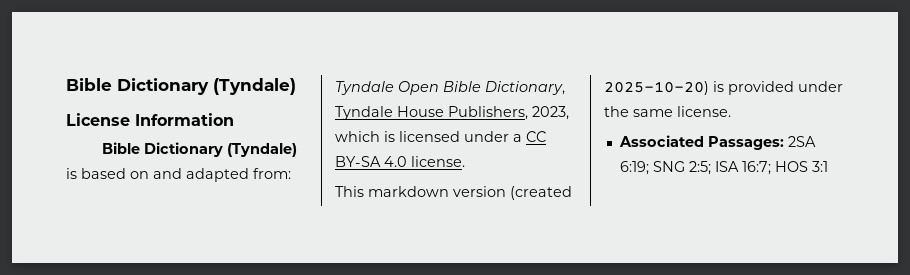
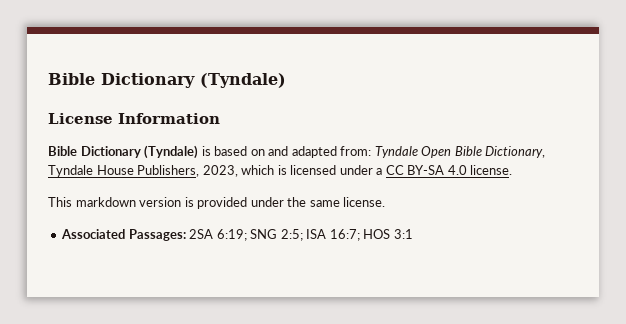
[510,186,572,200] [604,81,709,95] (created 2025-10-20) -> (182, 202) none

